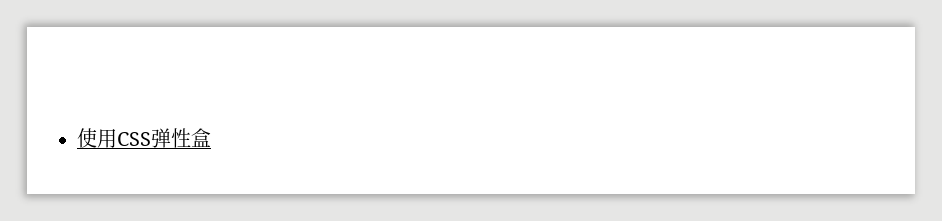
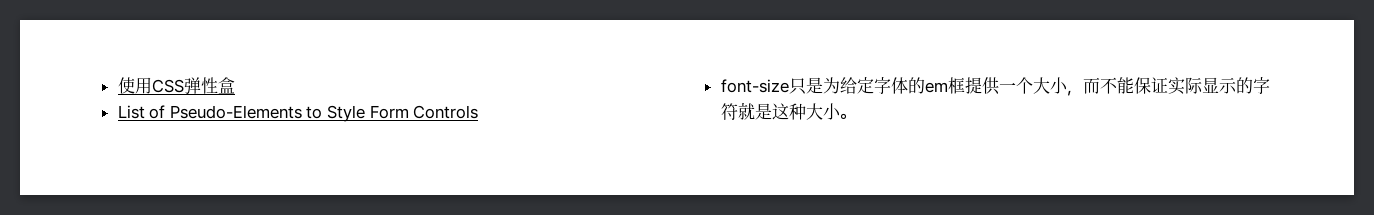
(211, 137) none -> [117,105,479,122] [720,77,1270,96] [720,102,856,120] // List of Pseudo-Elements to Style Form Controls // font-size只是为给定字体的em框提供一个大小，而不能保证实际显示的字符就是这种大小。

